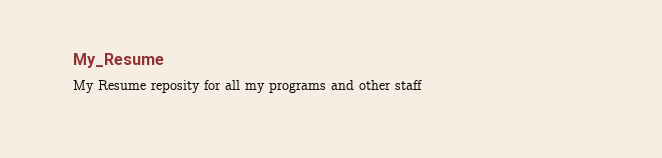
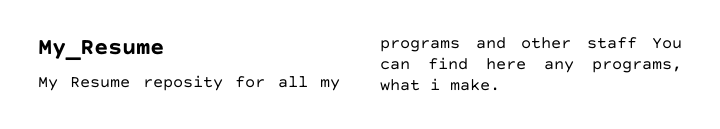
(422, 85) none -> [652,37,682,49] [380,57,682,73] [380,78,500,91] You can find here any programs, what i make.

